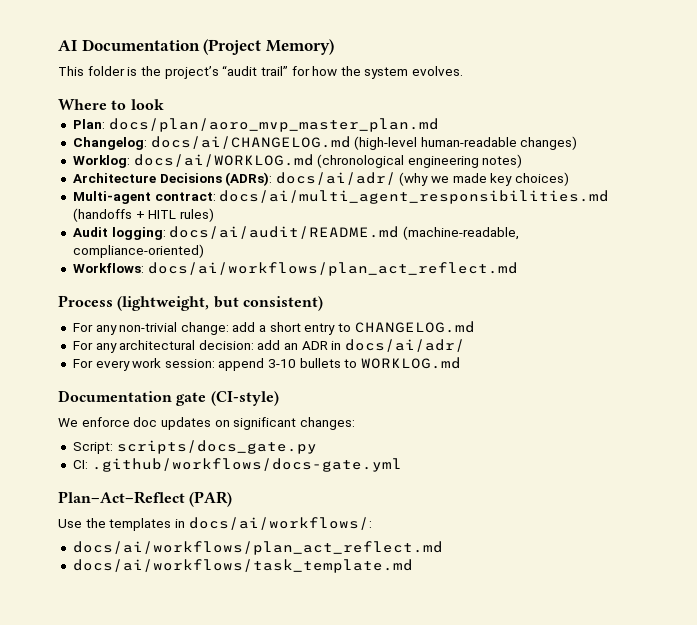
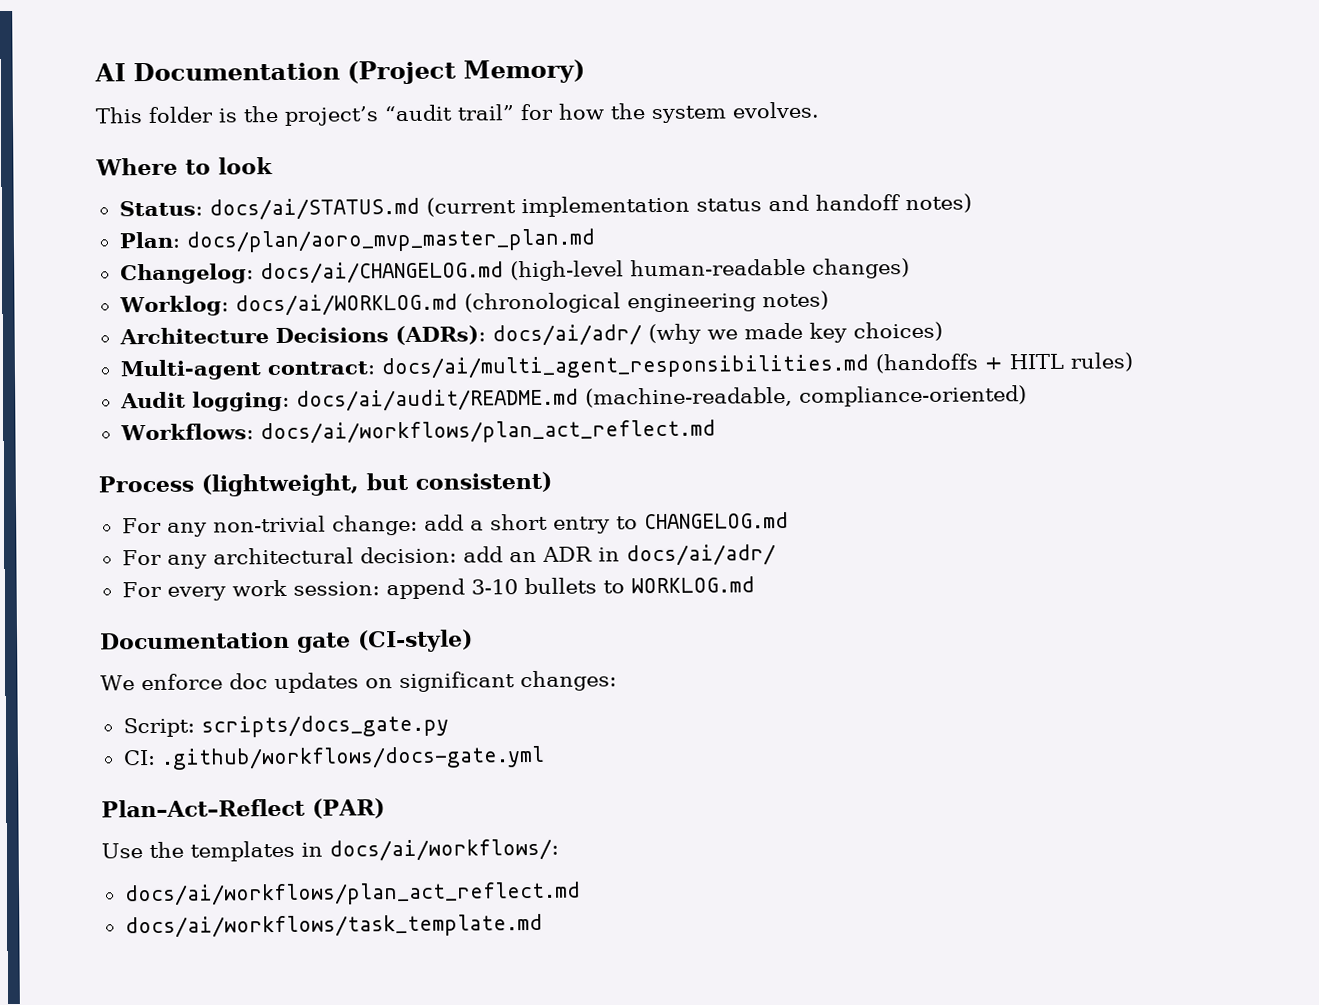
(164, 104) none -> [118,193,972,221] // Status: docs/ai/STATUS.md (current implementation status and handoff notes)

